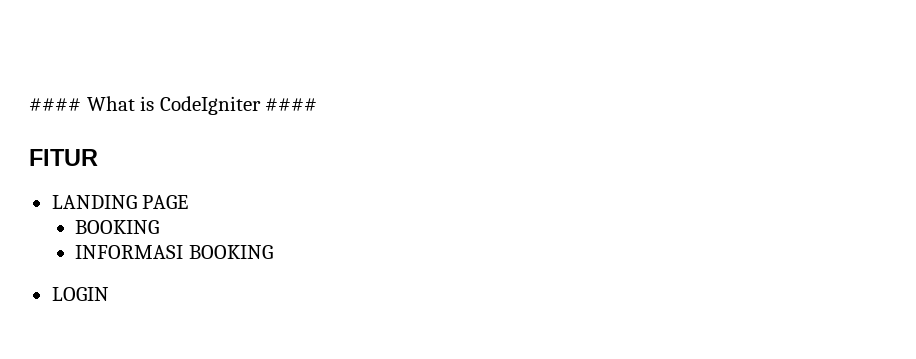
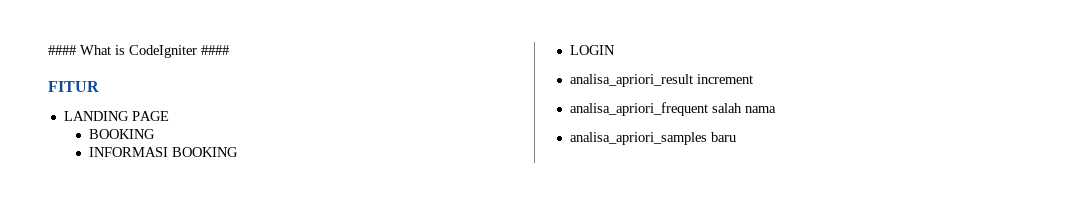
(109, 294) none -> [569,74,753,87] [569,102,776,116] [569,132,736,145] // analisa_apriori_result increment // analisa_apriori_frequent salah nama // analisa_apriori_samples baru

